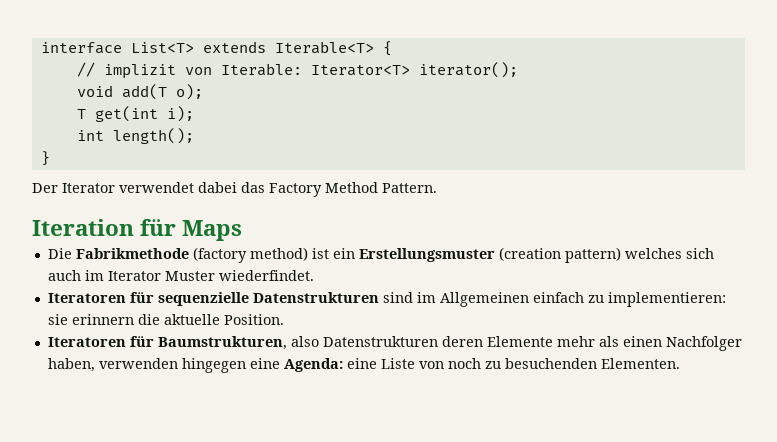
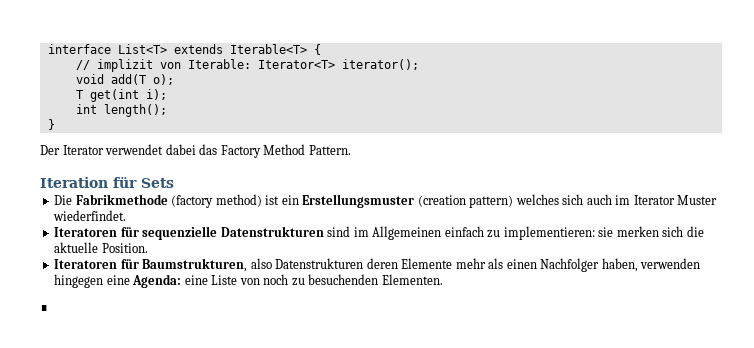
[182,220,243,241] Maps -> [141,178,174,188] Sets
[71,314,134,325] erinnern -> [616,226,684,237] merken sich
(680, 363) none -> [40,305,48,311] // ∎

